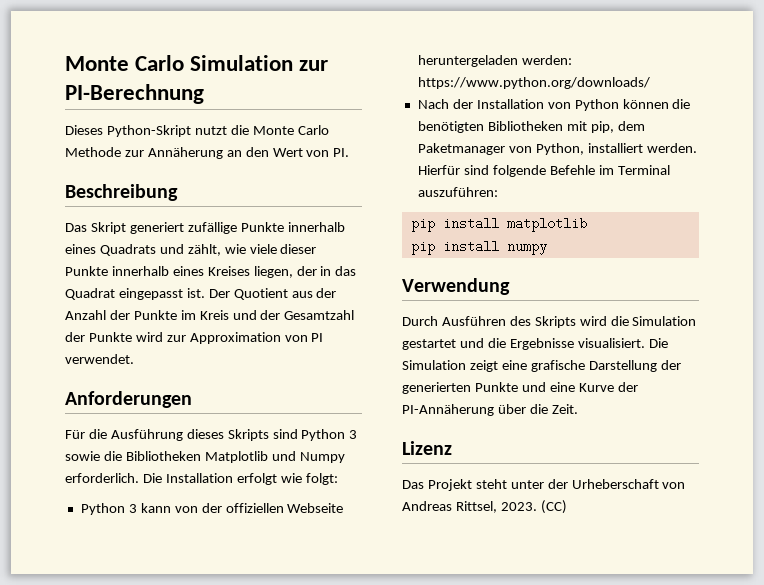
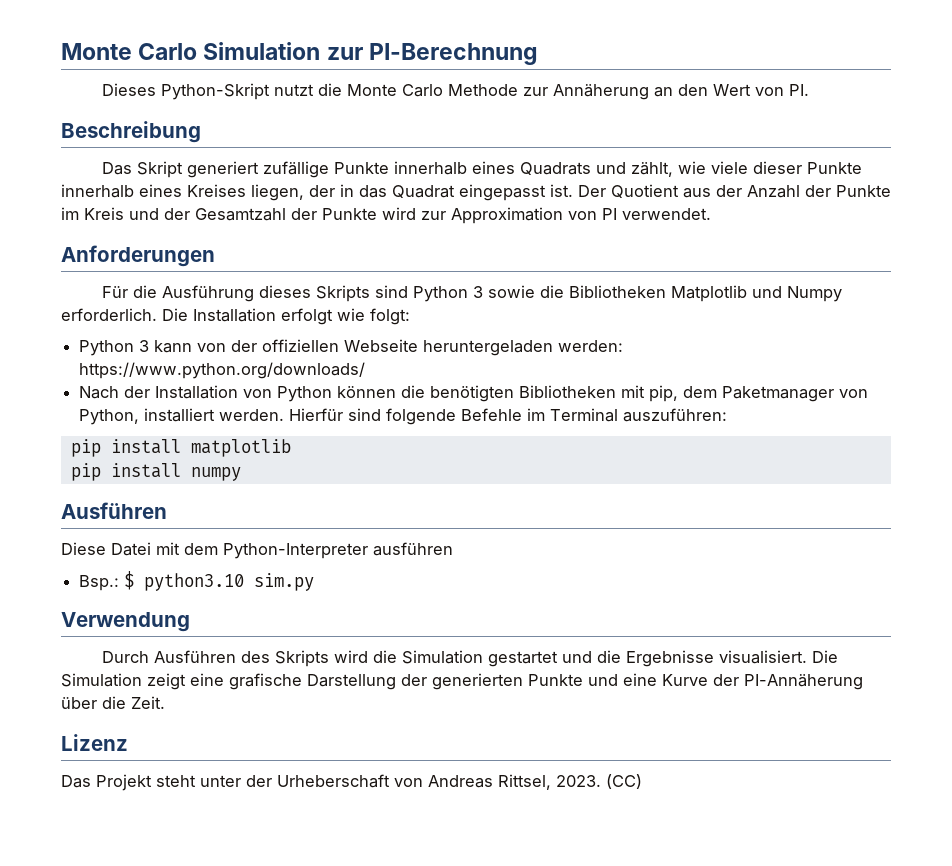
(547, 249) none -> [61,502,167,519] [61,542,453,559] [79,571,315,591] // Ausführen // Diese Datei mit dem Python-Interpreter ausführen // Bsp.: $ python3.10 sim.py

